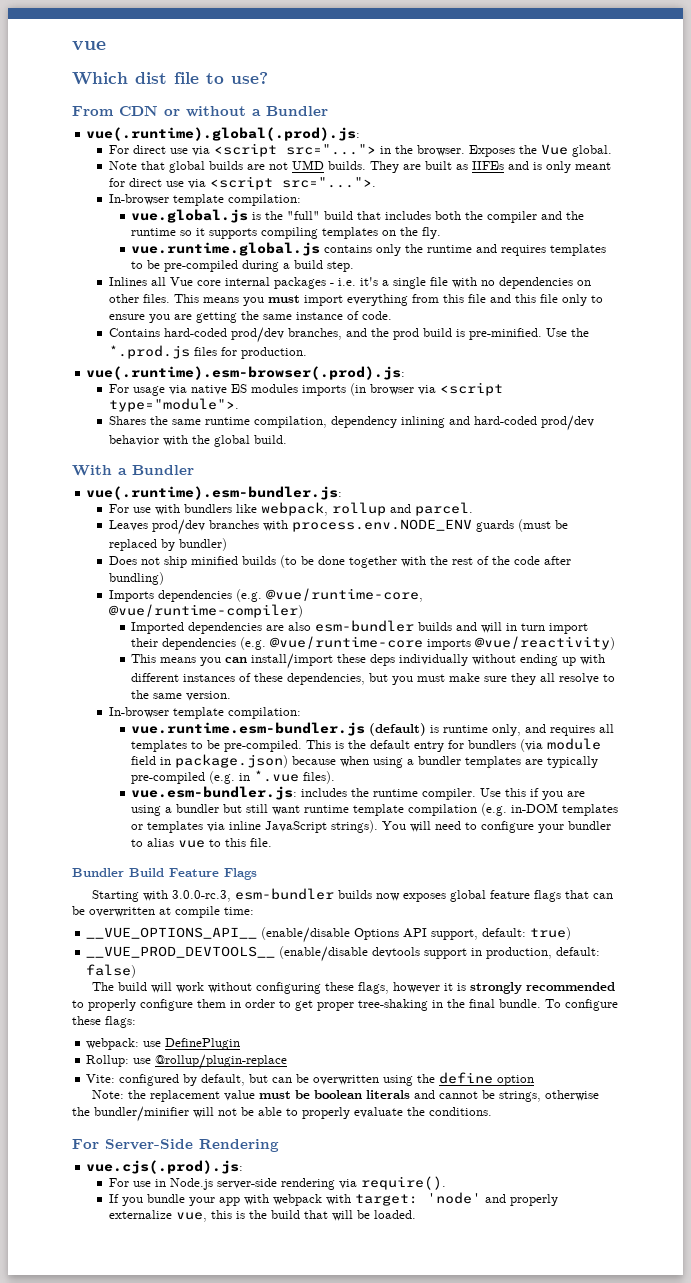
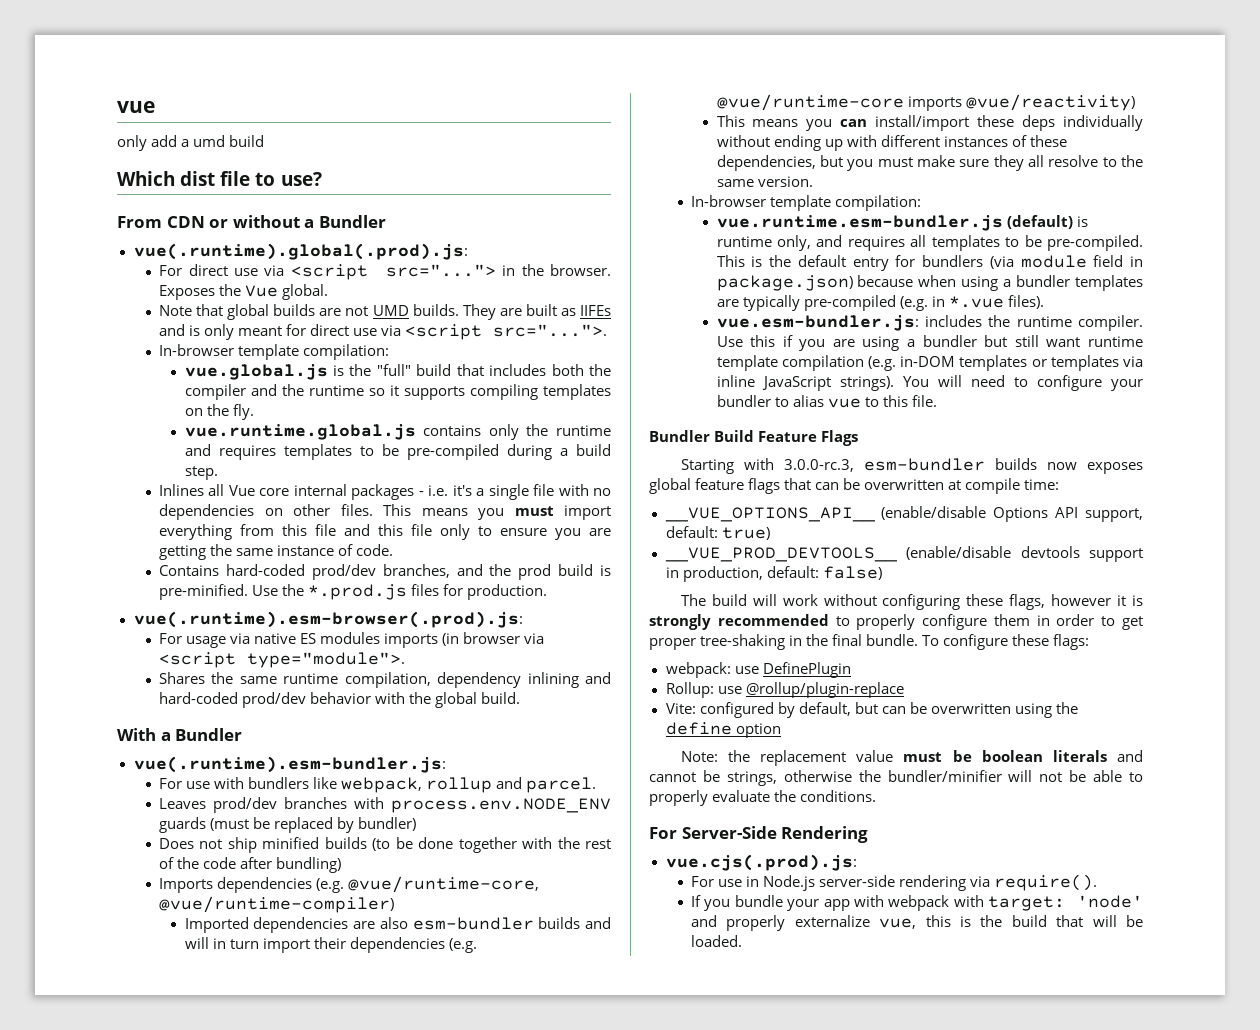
[72,41,106,50] vue -> [117,101,155,113] [117,135,265,151] vue // only add a umd build

